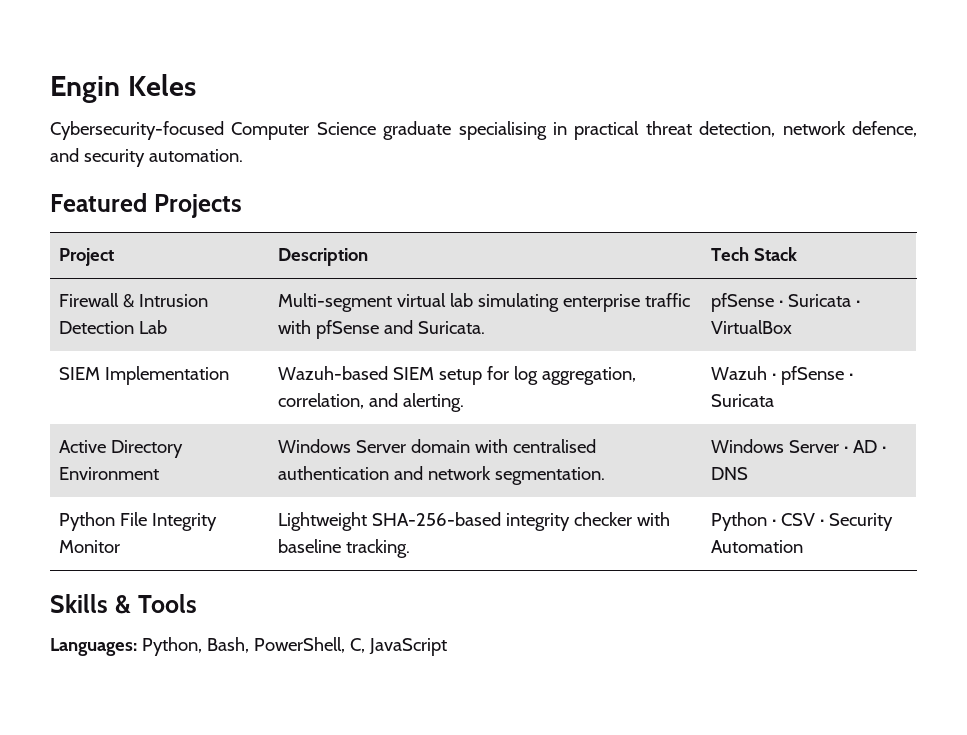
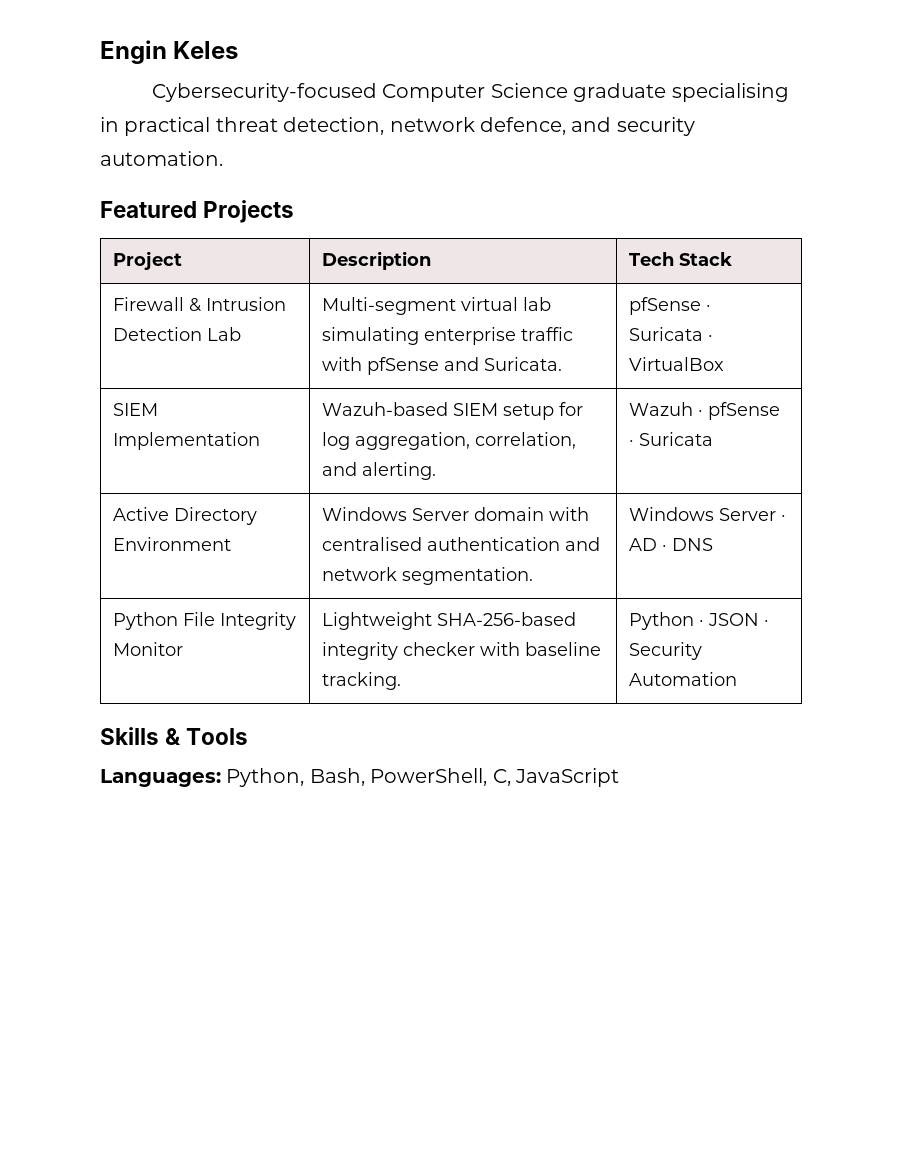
[781,513,816,526] CSV -> [708,613,760,626] JSON

